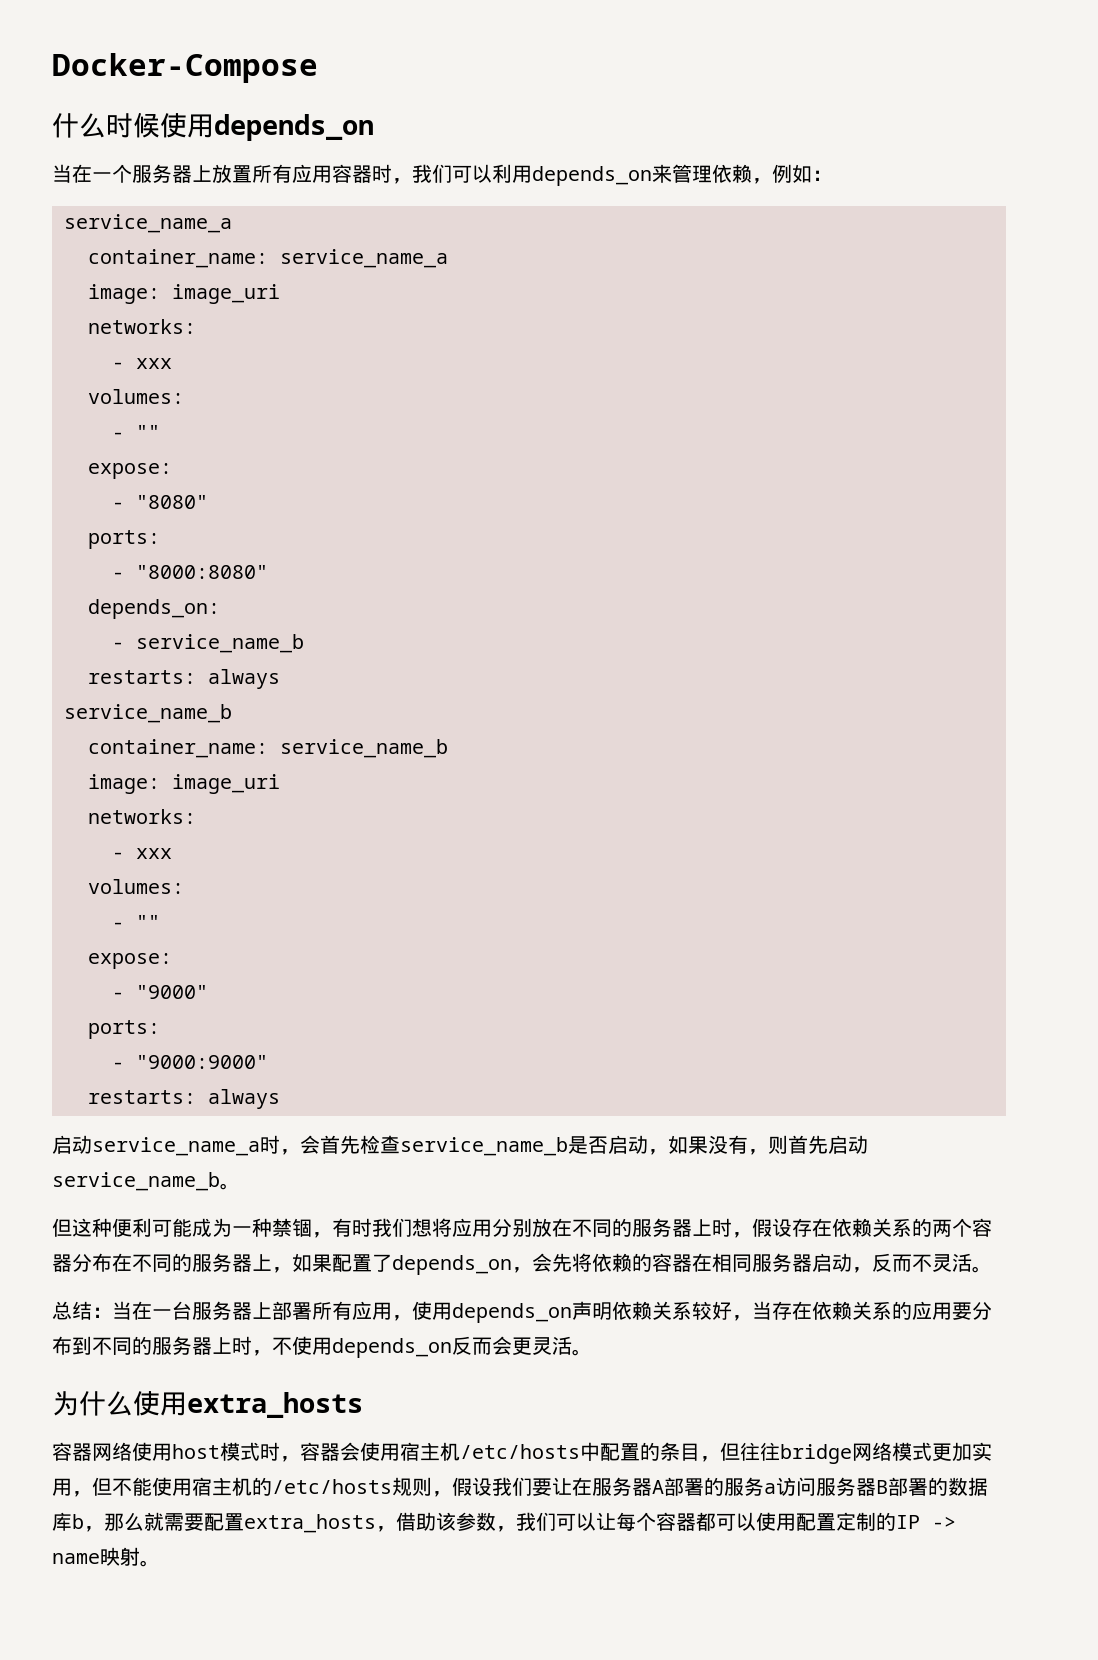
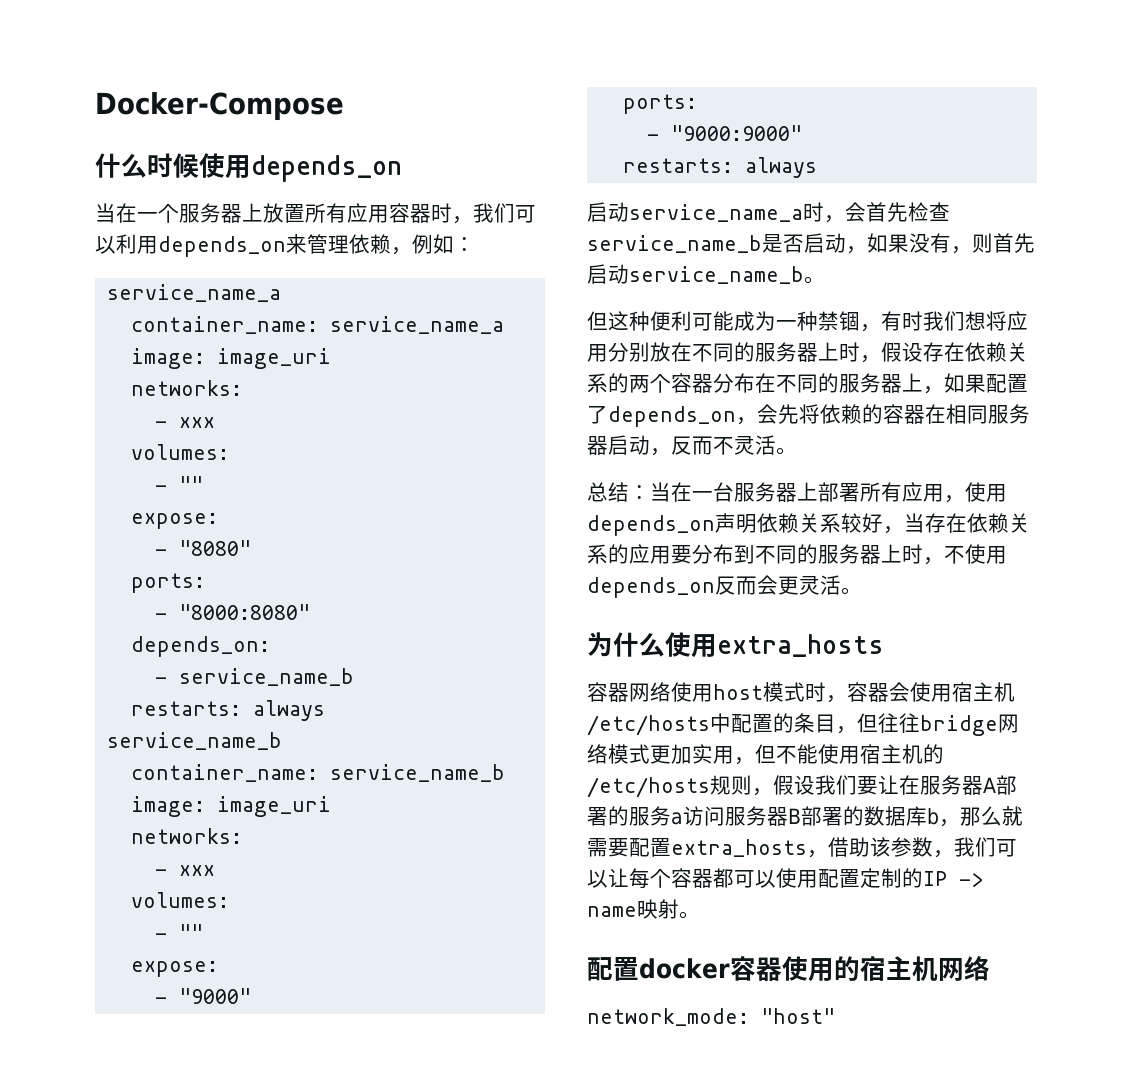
(160, 1563) none -> [587,956,990,982] [587,1008,835,1026] // 配置docker容器使用的宿主机网络 // network_mode: "host"

